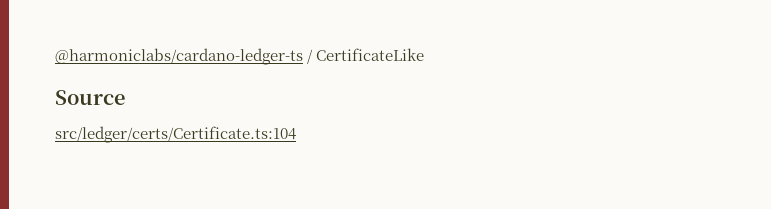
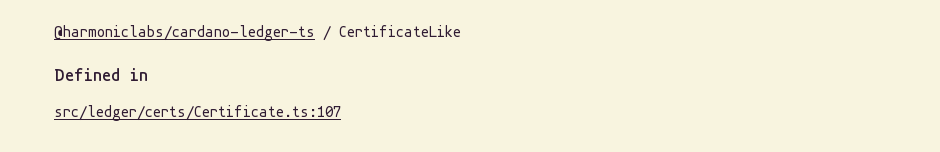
[55,90,125,105] [55,126,296,143] Source // src/ledger/certs/Certificate.ts:104 -> [54,68,148,81] [54,105,341,121] Defined in // src/ledger/certs/Certificate.ts:107

